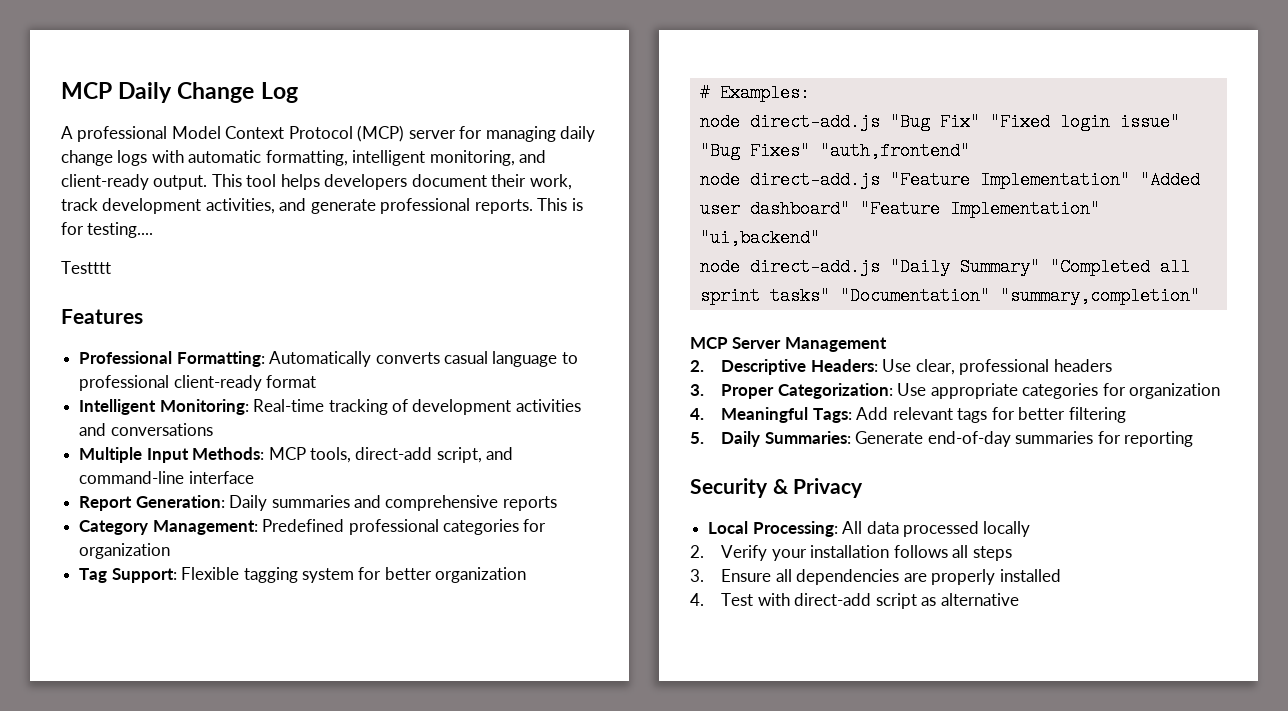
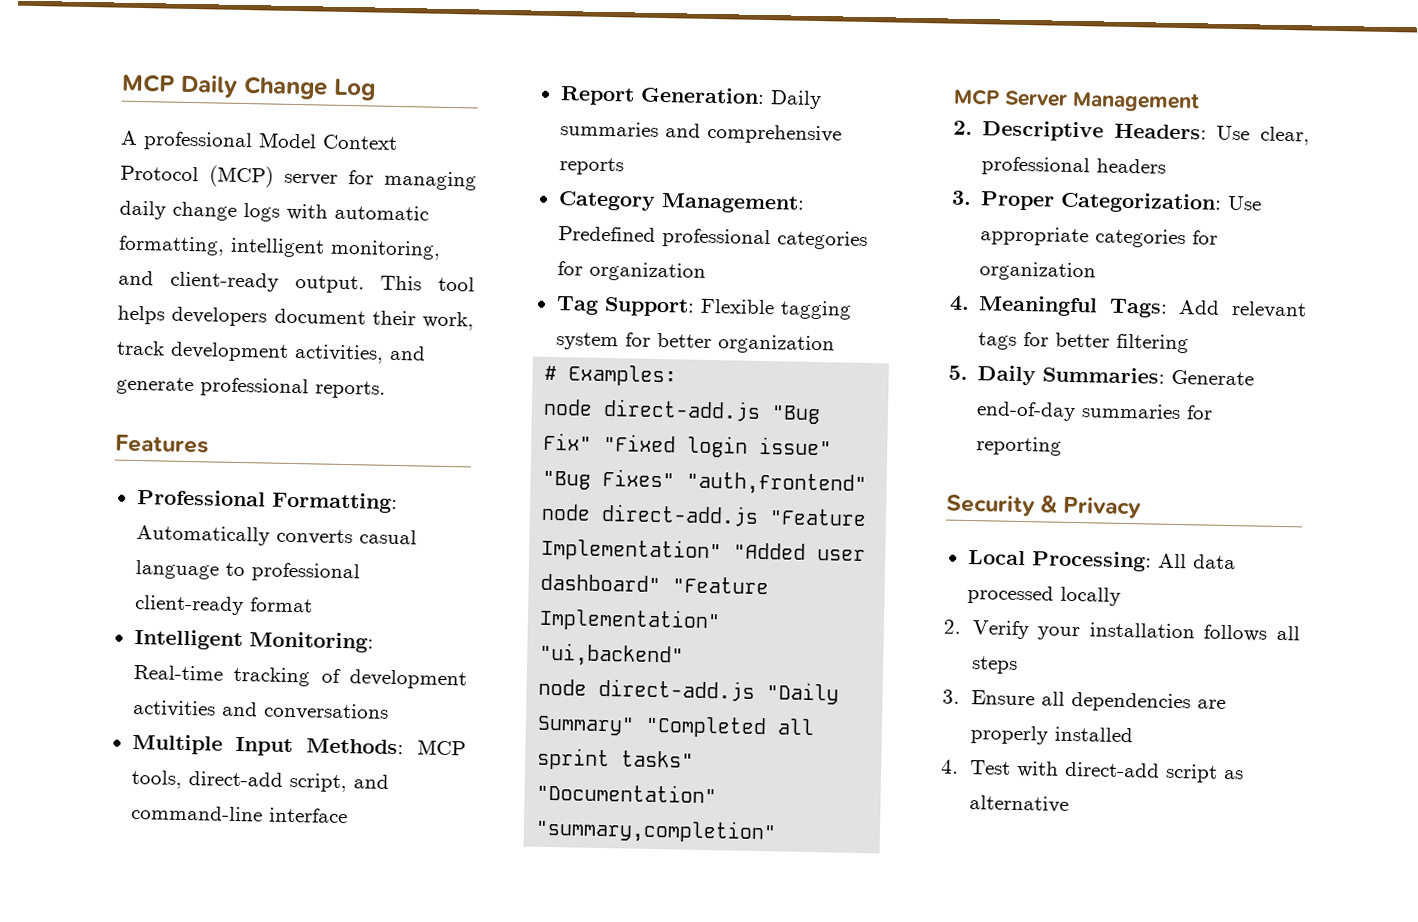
[537,198,583,211] [61,222,154,238] [61,261,111,274] This is for testing.... // Testttt -> (386, 389) none

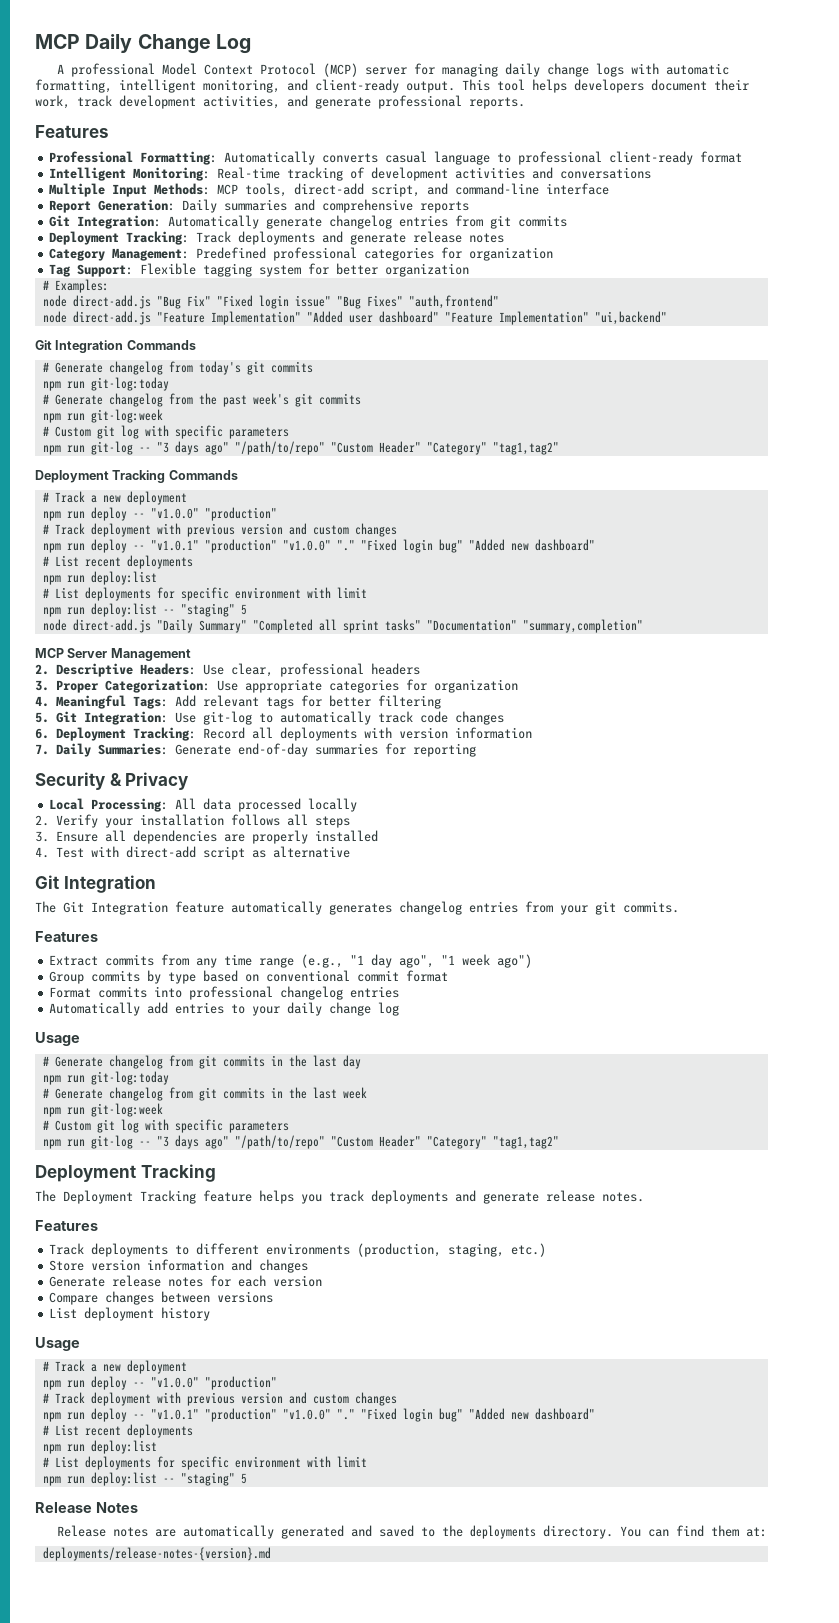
(624, 166) none -> [49,215,568,229] [49,231,505,245] // Git Integration: Automatically generate changelog entries from git commits // Deployment Tracking: Track deployments and generate release notes
(685, 655) none -> [35,340,196,353] [42,361,313,375] [42,377,169,391] [42,393,361,407] [42,409,163,423] [42,425,289,439] [42,441,559,455] [35,470,238,483] [42,491,187,505] [42,507,277,521] [42,523,397,537] [42,539,595,553] [42,555,193,569] [42,571,157,585] [42,587,367,601] [42,603,247,617] // Git Integration Commands // # Generate changelog from today's git commits // npm run git-log:today // # Generate changelog from the past week's git commits // npm run git-log:week // # Custom git log with specific parameters // npm run git-log -- "3 days ago" "/path/to/repo" "Custom Header" "Category" "tag1,tag2" // Deployment Tracking Commands // # Track a new deployment // npm run deploy -- "v1.0.0" "production" // # Track deployment with previous version and custom changes // npm run deploy -- "v1.0.1" "production" "v1.0.0" "." "Fixed login bug" "Added new dashboard" // # List recent deployments // npm run deploy:list // # List deployments for specific environment with limit // npm run deploy:list -- "staging" 5
(968, 372) none -> [55,711,504,725] [35,727,532,741] [35,744,49,755] Git Integration: Use git-log to automatically track code changes // 6. Deployment Tracking: Record all deployments with version information // 7.
(1069, 804) none -> [35,875,156,893] [35,901,679,915] [35,931,98,942] [49,954,533,968] [49,970,449,984] [49,986,400,1000] [49,1002,400,1016] [35,1032,80,1046] [42,1055,361,1069] [42,1071,169,1085] [42,1087,367,1101] [42,1103,163,1117] [42,1119,289,1133] [42,1135,559,1149] [35,1164,216,1182] [35,1190,644,1204] [35,1220,98,1231] [49,1243,547,1257] [49,1259,309,1273] [49,1275,323,1287] [49,1291,274,1305] [49,1307,211,1321] [35,1337,80,1351] [42,1360,187,1374] [42,1376,277,1390] [42,1392,397,1406] [42,1408,595,1422] [42,1424,193,1438] [42,1440,157,1454] [42,1456,367,1470] [42,1472,247,1486] [35,1502,138,1513] [57,1525,768,1539] [42,1547,271,1561] // Git Integration // The Git Integration feature automatically generates changelog entries from your git commits. // Features // Extract commits from any time range (e.g., "1 day ago", "1 week ago") // Group commits by type based on conventional commit format // Format commits into professional changelog entries // Automatically add entries to your daily change log // Usage // # Generate changelog from git commits in the last day // npm run git-log:today // # Generate changelog from git commits in the last week // npm run git-log:week // # Custom git log with specific parameters // npm run git-log -- "3 days ago" "/path/to/repo" "Custom Header" "Category" "tag1,tag2" // Deployment Tracking // The Deployment Tracking feature helps you track deployments and generate release notes. // Features // Track deployments to different environments (production, staging, etc.) // Store version information and changes // Generate release notes for each version // Compare changes between versions // List deployment history // Usage // # Track a new deployment // npm run deploy -- "v1.0.0" "production" // # Track deployment with previous version and custom changes // npm run deploy -- "v1.0.1" "production" "v1.0.0" "." "Fixed login bug" "Added new dashboard" // # List recent deployments // npm run deploy:list // # List deployments for specific environment with limit // npm run deploy:list -- "staging" 5 // Release Notes // Release notes are automatically generated and saved to the deployments directory. You can find them at: // deployments/release-notes-{version}.md

